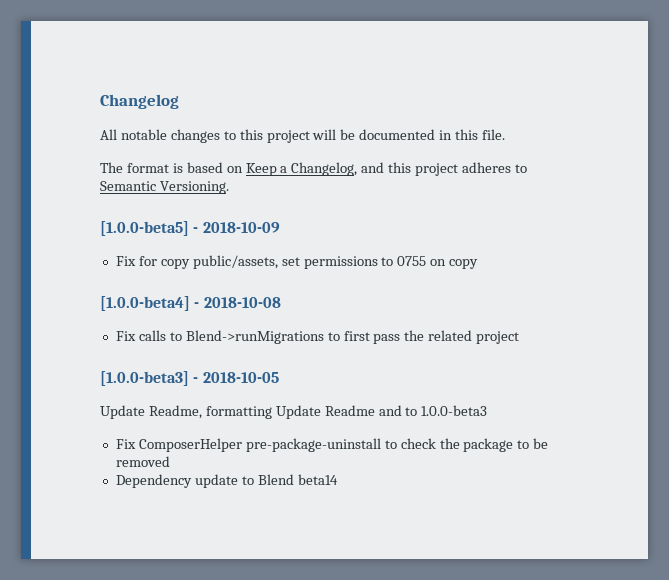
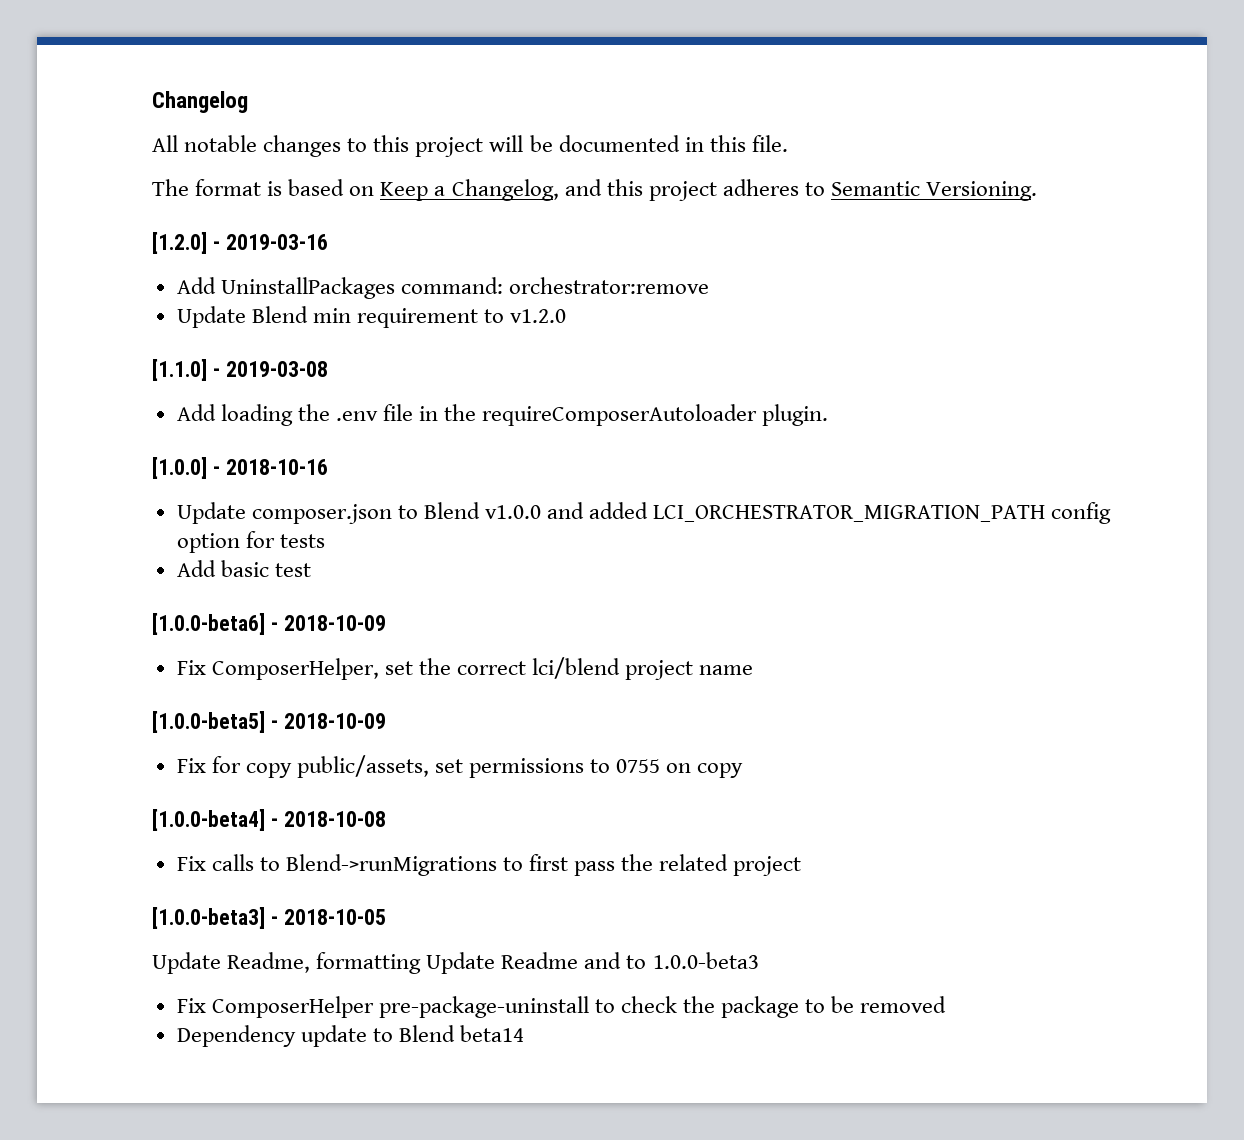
(229, 187) none -> [152,232,328,254] [176,277,709,299] [176,306,567,328] [152,359,328,381] [176,404,829,426] [152,457,328,479] [176,502,1112,524] [176,531,325,553] [176,560,311,577] [152,613,386,635] [176,657,754,680] // [1.2.0] - 2019-03-16 // Add UninstallPackages command: orchestrator:remove // Update Blend min requirement to v1.2.0 // [1.1.0] - 2019-03-08 // Add loading the .env file in the requireComposerAutoloader plugin. // [1.0.0] - 2018-10-16 // Update composer.json to Blend v1.0.0 and added LCI_ORCHESTRATOR_MIGRATION_PATH config option for tests // Add basic test // [1.0.0-beta6] - 2018-10-09 // Fix ComposerHelper, set the correct lci/blend project name

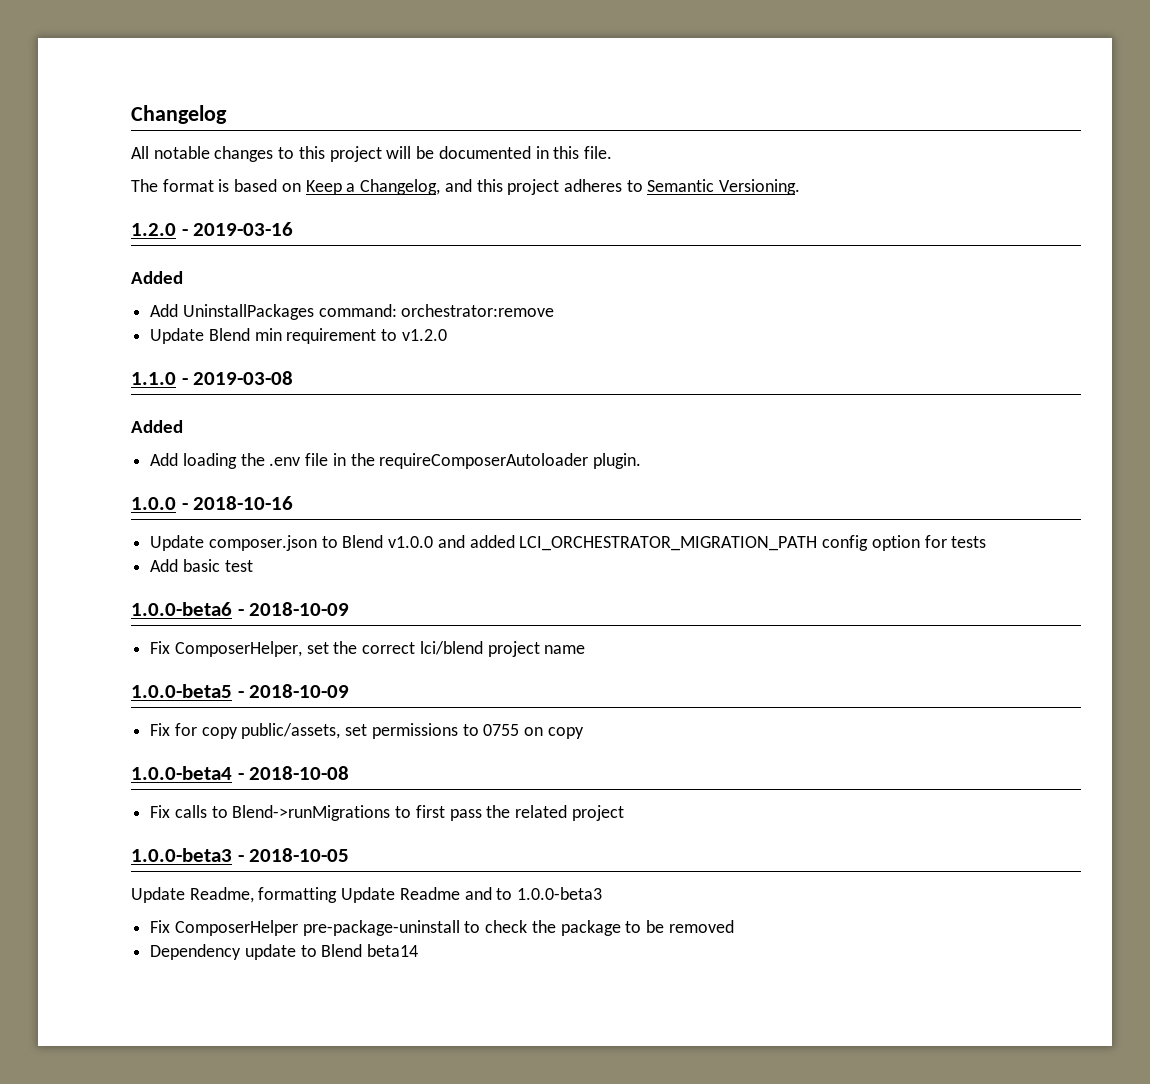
[152,232,207,254] [1.2.0] -> [131,223,176,236] 1.2.0
(328, 242) none -> [131,271,183,284] // Added
[152,359,207,381] [1.1.0] -> [131,372,176,385] 1.1.0
(328, 369) none -> [131,420,183,433] // Added
[152,457,207,479] [1.0.0] -> [131,497,176,510] 1.0.0
[152,613,265,635] [1.0.0-beta6] -> [131,602,232,616] 1.0.0-beta6
[152,711,265,733] [1.0.0-beta5] -> [131,684,232,698] 1.0.0-beta5
[152,809,265,831] [1.0.0-beta4] -> [131,766,232,780] 1.0.0-beta4
[152,907,265,929] [1.0.0-beta3] -> [131,848,232,862] 1.0.0-beta3

